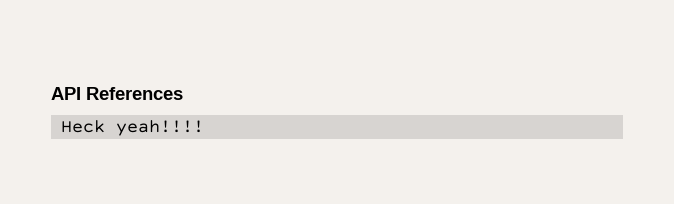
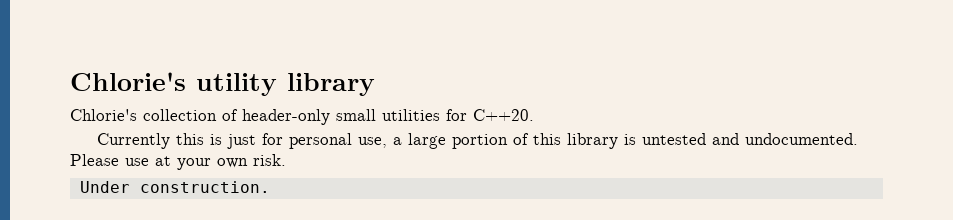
[51,87,183,100] [61,120,205,136] API References // Heck yeah!!!! -> [70,72,375,96] [70,109,534,125] [96,133,858,149] [70,154,286,170] [79,181,270,193] Chlorie's utility library // Chlorie's collection of header-only small utilities for C++20. // Currently this is just for personal use, a large portion of this library is untested and undocumented. Please use at your own risk. // Under construction.

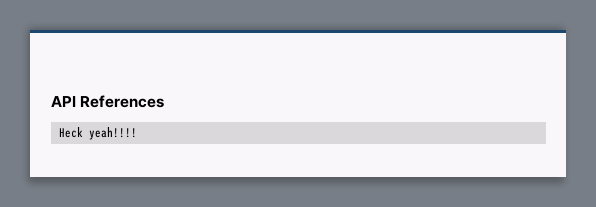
[70,72,375,96] [70,109,534,125] [96,133,858,149] [70,154,286,170] [79,181,270,193] Chlorie's utility library // Chlorie's collection of header-only small utilities for C++20. // Currently this is just for personal use, a large portion of this library is untested and undocumented. Please use at your own risk. // Under construction. -> [51,95,165,108] [58,127,137,140] API References // Heck yeah!!!!

